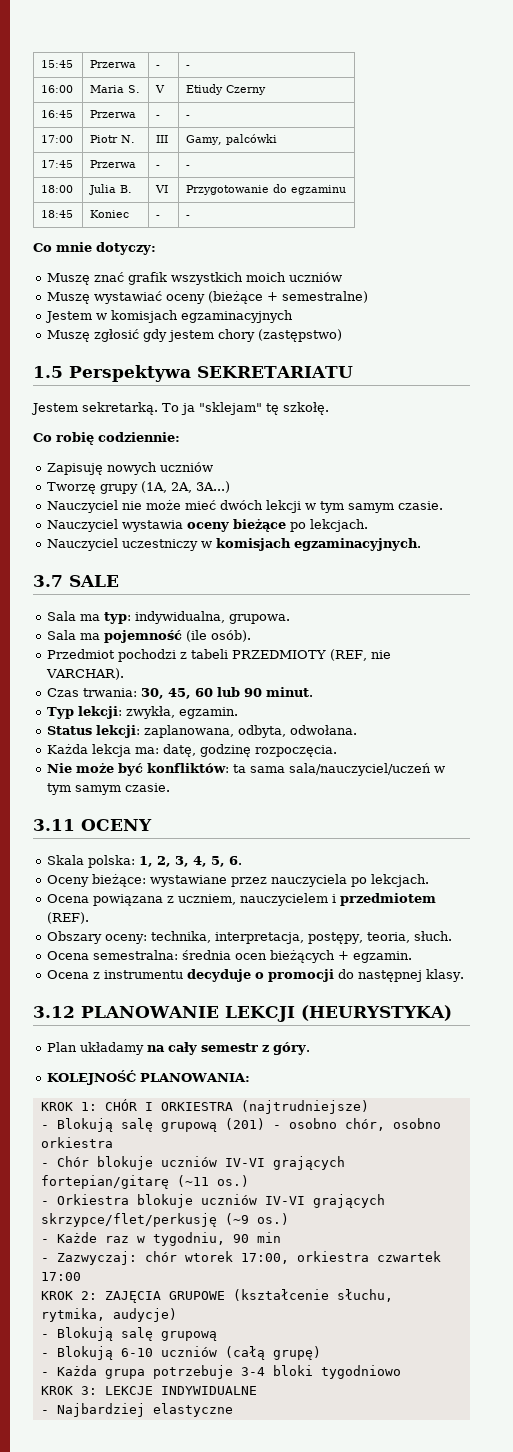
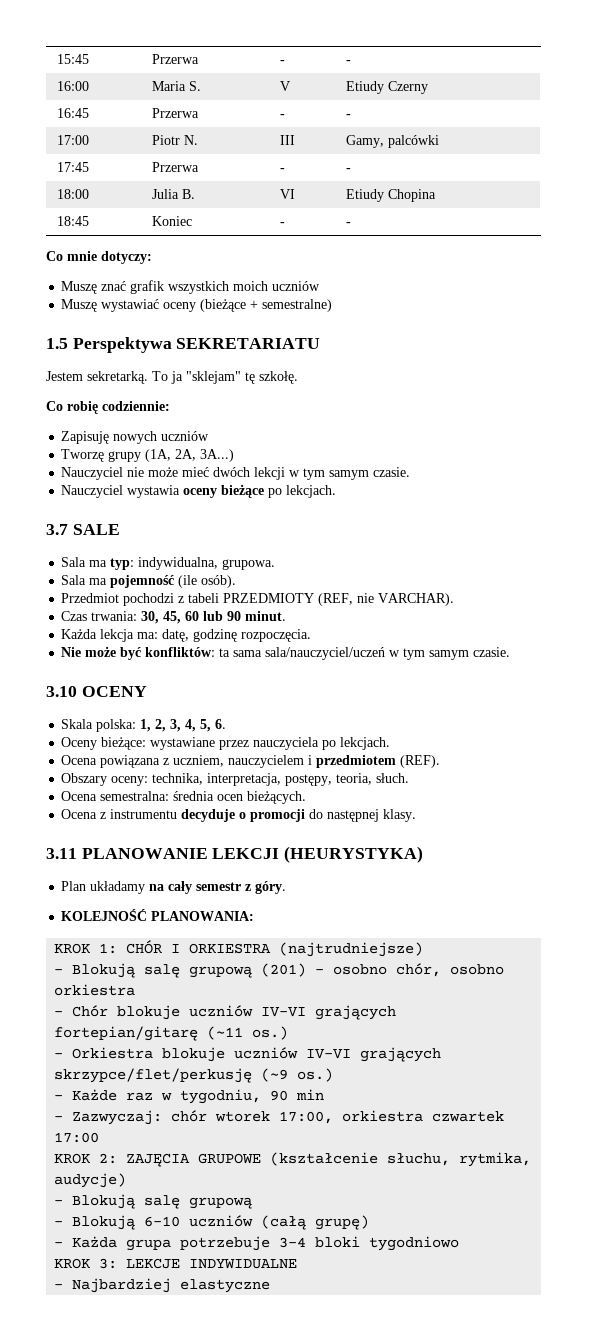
[186,184,347,195] Przygotowanie do egzaminu -> [345,189,436,202] Etiudy Chopina
[44,310,293,323] [46,329,342,342] // Jestem w komisjach egzaminacyjnych // Muszę zgłosić gdy jestem chory (zastępstwo) -> (333, 305) none
[46,538,421,551] // Nauczyciel uczestniczy w komisjach egzaminacyjnych. -> (337, 491) none
[46,706,238,719] [46,725,357,738] // Typ lekcji: zwykła, egzamin. // Status lekcji: zaplanowana, odbyta, odwołana. -> (287, 616) none
[33,819,75,831] 3.11 -> [46,686,77,697] 3.10
[269,950,412,963] bieżących + egzamin. -> [247,791,307,804] bieżących.
[33,1006,75,1018] 3.12 -> [46,848,77,859] 3.11

